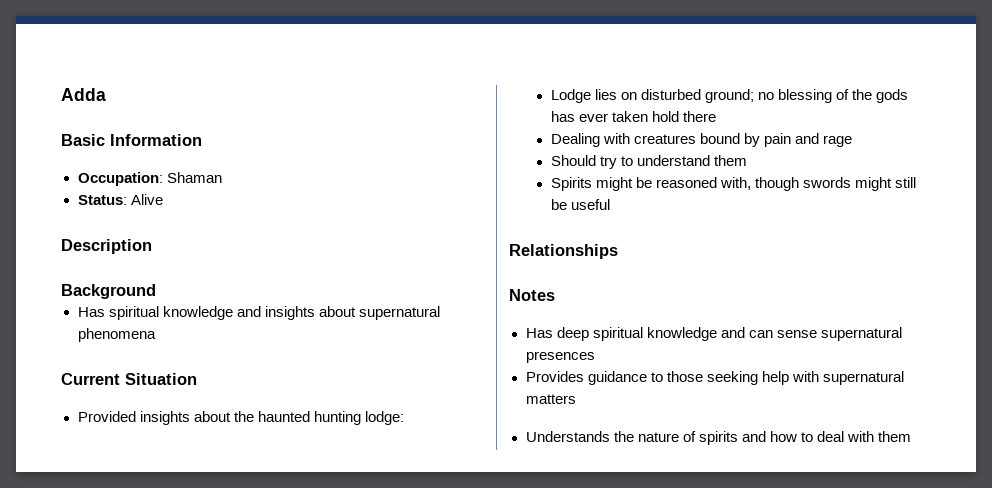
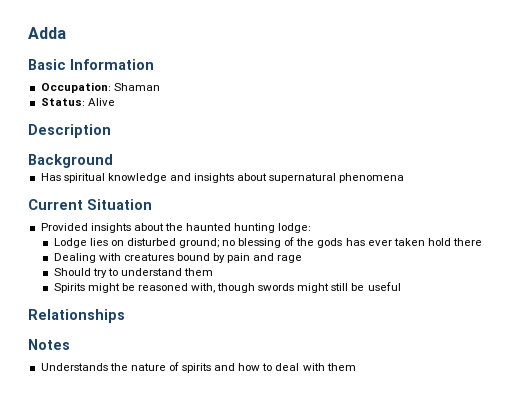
[525,327,902,341] [525,351,595,363] [525,371,904,385] [525,394,576,404] // Has deep spiritual knowledge and can sense supernatural presences // Provides guidance to those seeking help with supernatural matters -> (70, 344) none

